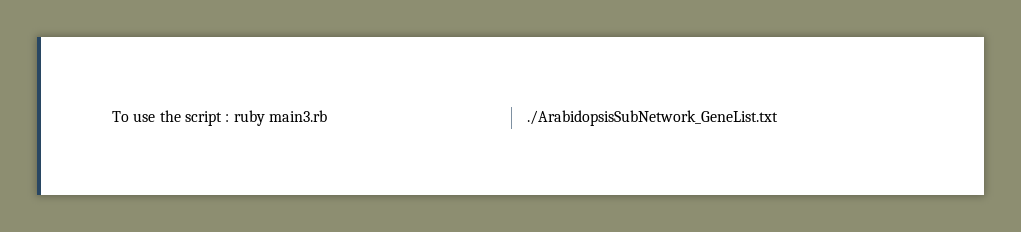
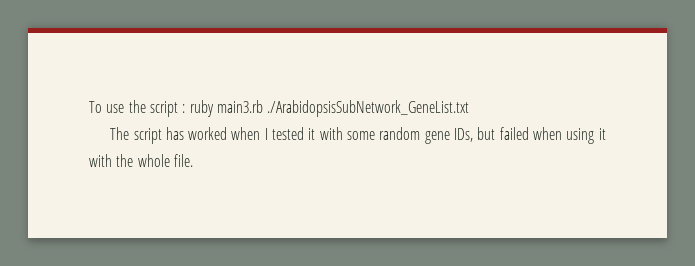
(778, 118) none -> [110,127,606,144] [89,154,193,167] // The script has worked when I tested it with some random gene IDs, but failed when using it with the whole file.

